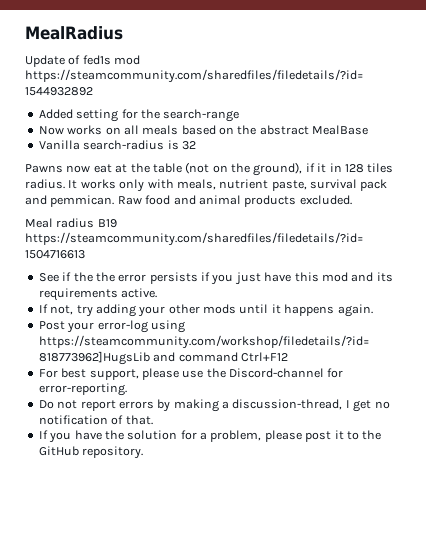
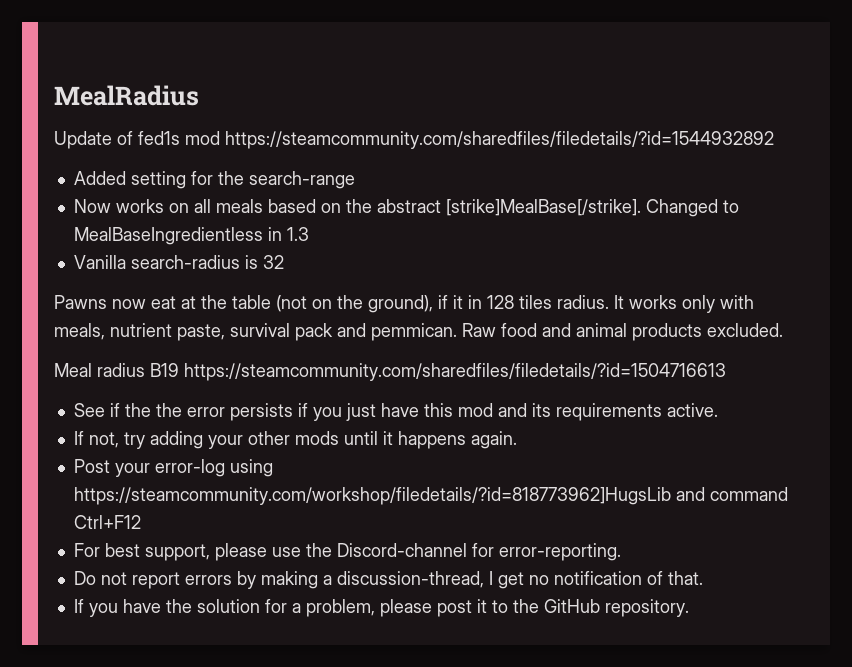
[312,125,369,135] MealBase -> [445,199,739,217] [73,227,309,245] [strike]MealBase[/strike]. Changed to MealBaseIngredientless in 1.3

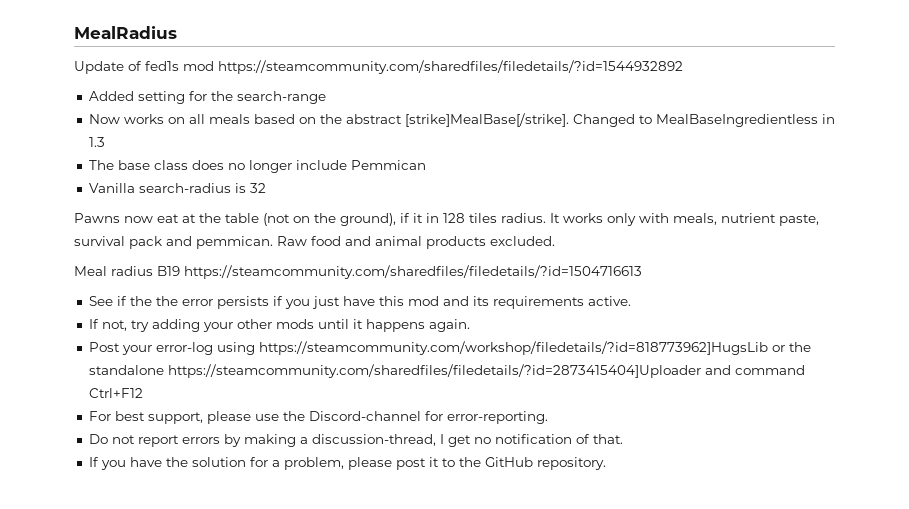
(309, 234) none -> [88,160,426,173] // The base class does no longer include Pemmican
(671, 496) none -> [771,342,811,352] [88,364,701,378] or the standalone https://steamcommunity.com/sharedfiles/filedetails/?id=2873415404]Uploader

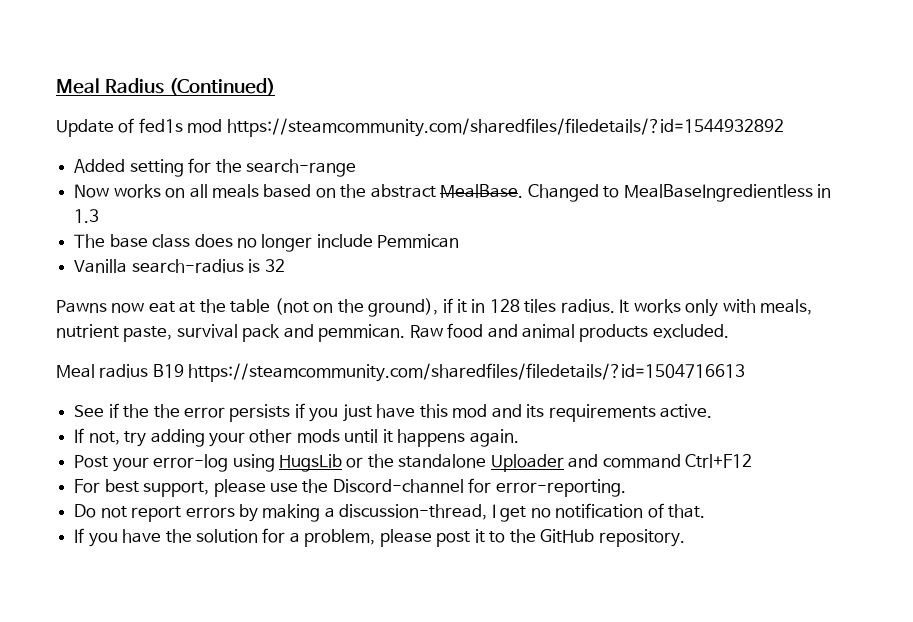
[74,26,177,39] MealRadius -> [56,78,276,96] Meal Radius (Continued)
[404,113,569,127] [strike]MealBase[/strike]. -> [440,184,524,198] MealBase.
[258,341,768,355] https://steamcommunity.com/workshop/filedetails/?id=818773962]HugsLib -> [278,454,342,472] HugsLib
[167,364,701,378] https://steamcommunity.com/sharedfiles/filedetails/?id=2873415404]Uploader -> [490,454,564,472] Uploader

